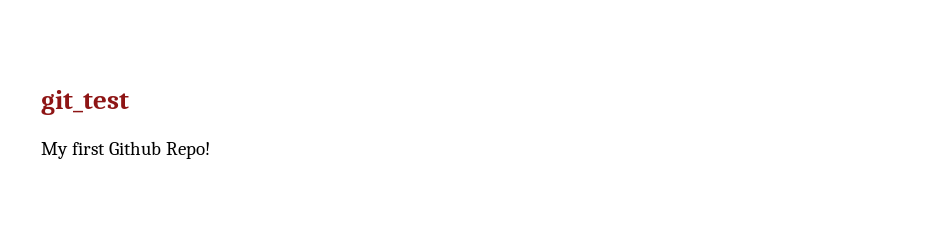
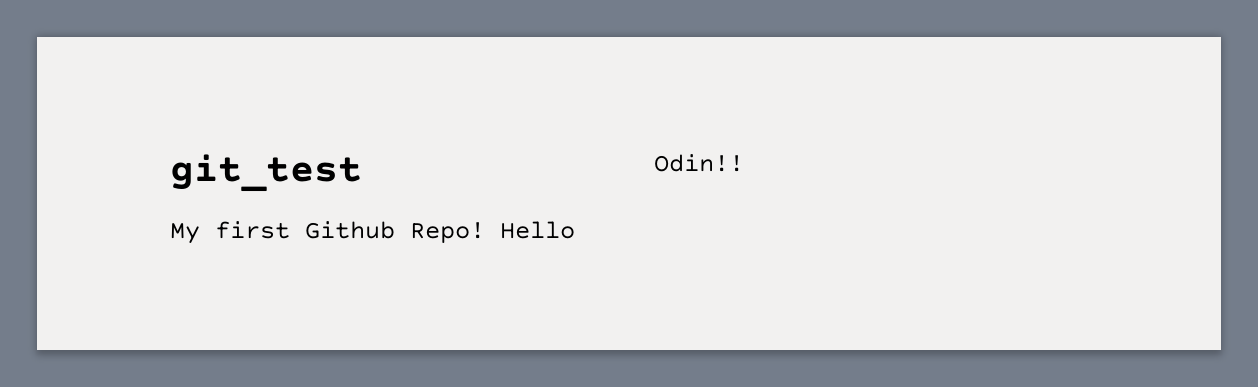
(211, 150) none -> [500,221,575,239] [654,154,744,172] Hello Odin!!

